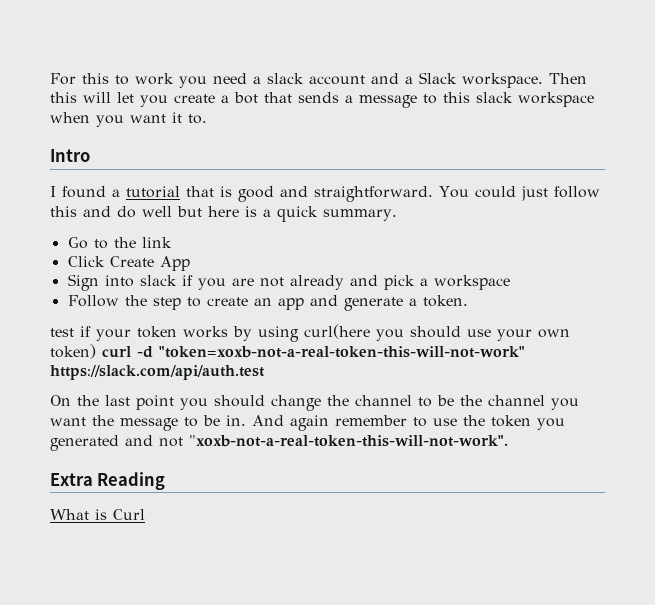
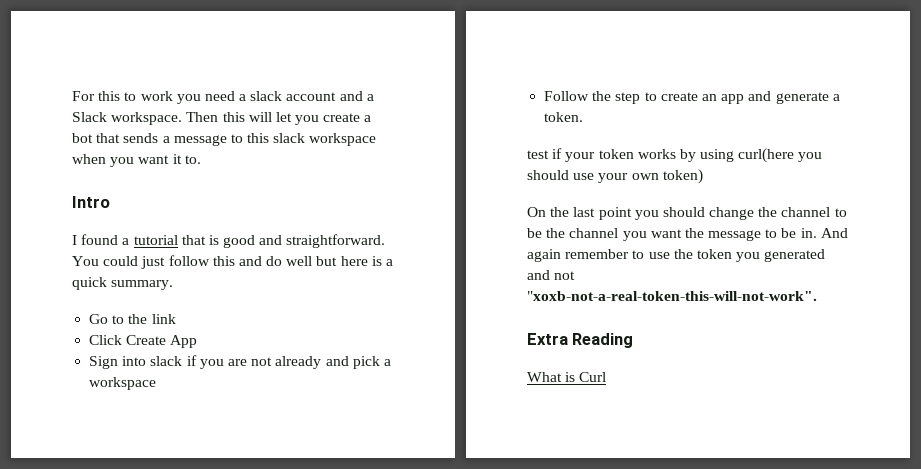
[102,346,525,358] [50,365,265,380] curl -d "token=xoxb-not-a-real-token-this-will-not-work" https://slack.com/api/auth.test -> (703, 176) none

